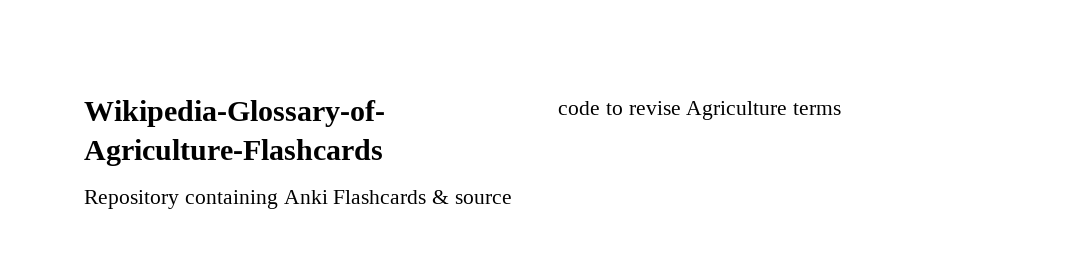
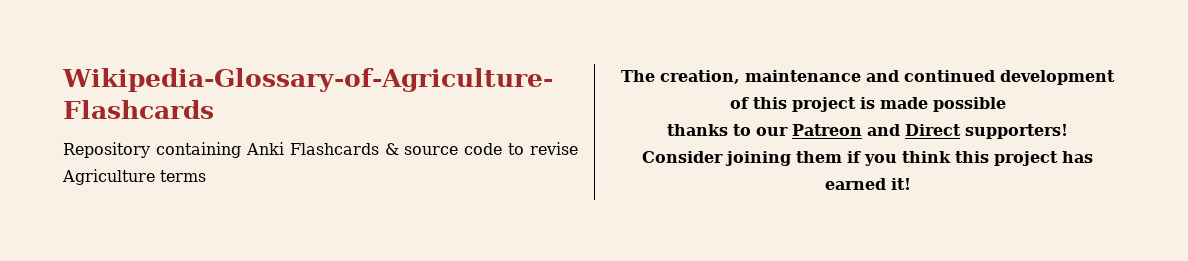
(842, 109) none -> [621,70,1115,85] [729,97,1006,112] [667,124,1068,139] [642,151,1093,166] [824,178,911,190] // The creation, maintenance and continued development of this project is made possible // thanks to our Patreon and Direct supporters! // Consider joining them if you think this project has earned it!

